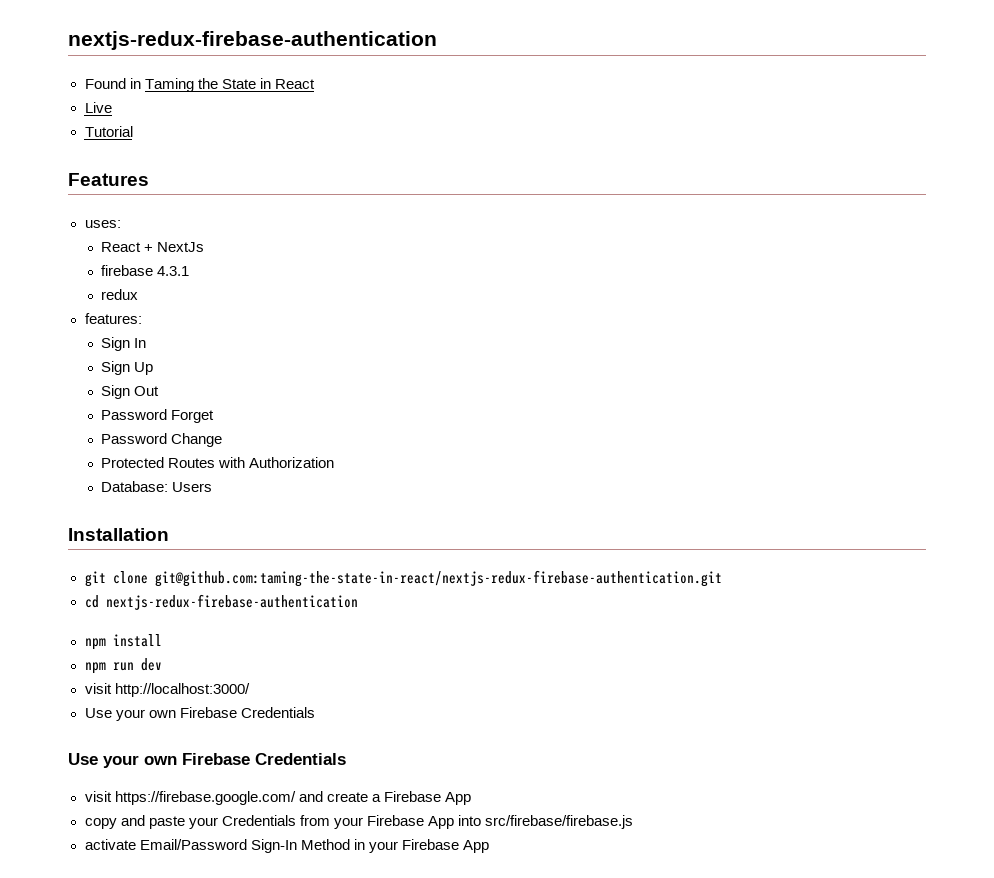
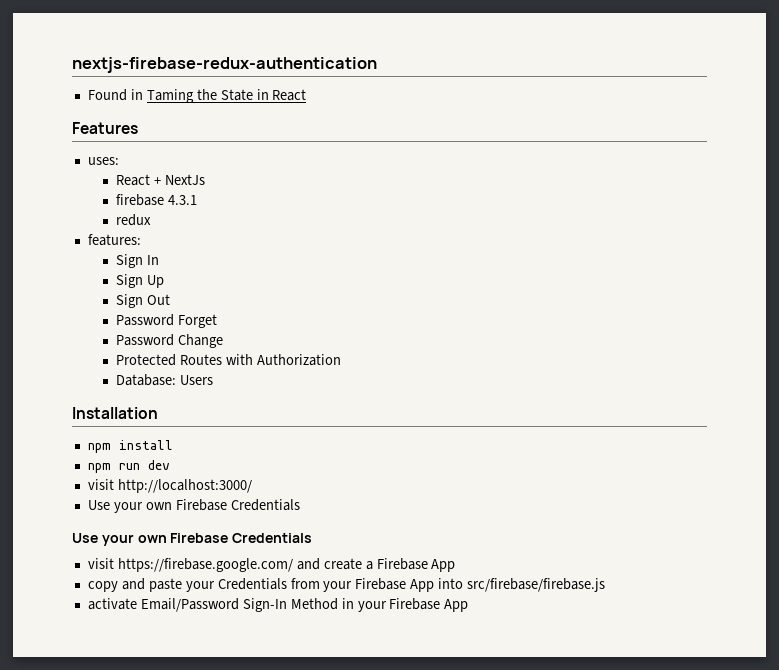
[68,31,437,50] nextjs-redux-firebase-authentication -> [72,57,377,73] nextjs-firebase-redux-authentication
[84,102,112,113] [84,126,133,137] // Live // Tutorial -> (307, 95) none
[84,570,722,587] [84,594,358,610] // git clone git@github.com:taming-the-state-in-react/nextjs-redux-firebase-authentication.git // cd nextjs-redux-firebase-authentication -> (158, 413) none

